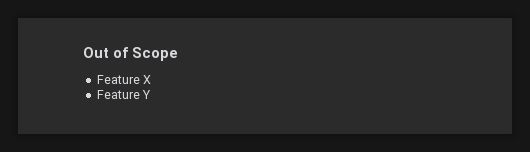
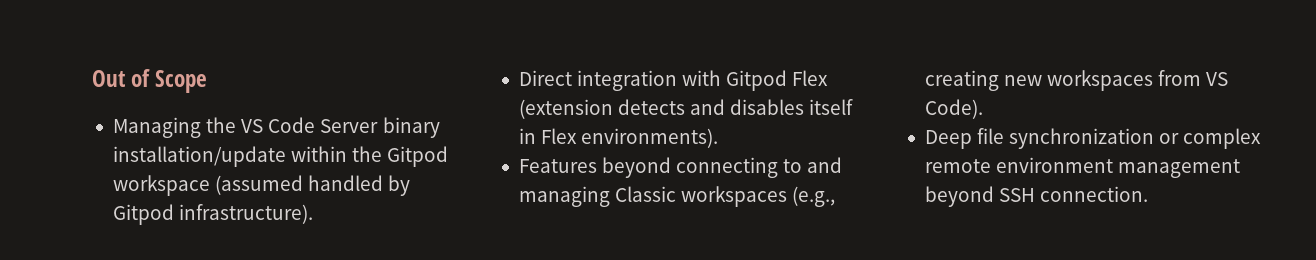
[96,75,152,84] [96,90,152,99] Feature X // Feature Y -> [112,117,440,138] [112,146,449,167] [112,175,411,196] [112,204,314,225] [518,70,829,91] [518,99,854,119] [518,128,719,148] [518,157,843,178] [518,186,836,207] [924,70,1229,91] [924,99,983,119] [924,128,1262,149] [924,157,1241,178] [924,186,1149,207] Managing the VS Code Server binary installation/update within the Gitpod workspace (assumed handled by Gitpod infrastructure). // Direct integration with Gitpod Flex (extension detects and disables itself in Flex environments). // Features beyond connecting to and managing Classic workspaces (e.g., creating new workspaces from VS Code). // Deep file synchronization or complex remote environment management beyond SSH connection.

